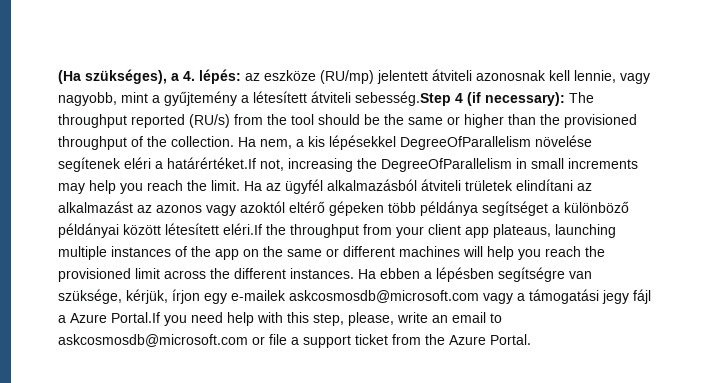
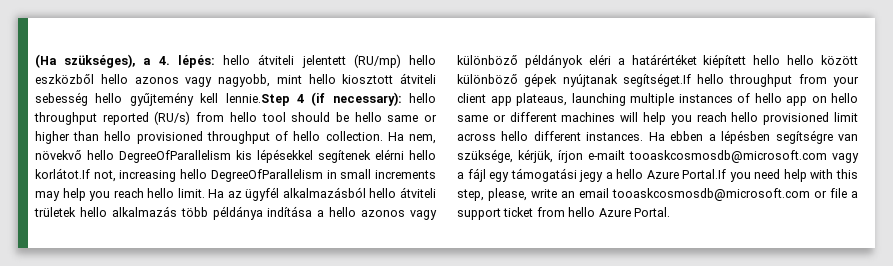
[245,69,650,84] [58,91,451,106] az eszköze (RU/mp) jelentett átviteli azonosnak kell lennie, vagy nagyobb, mint a gyűjtemény a létesített átviteli sebesség.Step -> [223,54,437,68] [35,73,436,87] [35,92,290,106] hello átviteli jelentett (RU/mp) hello eszközből hello azonos vagy nagyobb, mint hello kiosztott átviteli sebesség hello gyűjtemény kell lennie.Step
[569,92,594,103] The -> [409,93,436,103] hello
[267,114,287,125] the -> [229,112,257,122] hello
[384,114,404,125] the -> [354,112,382,122] hello
[540,114,560,125] the -> [104,131,132,141] hello
[147,136,167,147] the -> [293,131,321,141] hello
[296,135,592,150] [58,157,256,172] a kis lépésekkel DegreeOfParallelism növelése segítenek eléri a határértéket.If -> [35,149,436,163] [35,168,90,179] növekvő hello DegreeOfParallelism kis lépésekkel segítenek elérni hello korlátot.If
[357,158,377,169] the -> [180,169,208,179] hello
[187,180,207,191] the -> [147,188,175,198] hello
(417, 185) none -> [369,188,397,198] hello
[516,179,592,191] [58,201,629,216] [58,223,286,238] elindítani az alkalmazást az azonos vagy azoktól eltérő gépeken több példánya segítséget a különböző példányai között létesített eléri.If the -> [79,206,438,220] [457,54,858,68] [457,73,725,87] hello alkalmazás több példánya indítása a hello azonos vagy különböző példányok eléri a határértéket kiépített hello hello között különböző gépek nyújtanak segítséget.If hello
[191,246,211,257] the -> [754,93,782,103] hello
[263,246,283,257] the -> [831,93,858,103] hello
[585,246,605,257] the -> [731,112,759,122] hello
[210,268,230,279] the -> [501,131,529,141] hello
[204,289,651,304] [58,315,66,323] egy e-mailek askcosmosdb@microsoft.com vagy a támogatási jegy fájl a -> [588,150,859,163] [457,168,644,182] e-mailt tooaskcosmosdb@microsoft.com vagy a fájl egy támogatási jegy a hello
[490,313,502,323] [58,334,248,347] to askcosmosdb@microsoft.com -> [612,188,810,201] tooaskcosmosdb@microsoft.com
[425,334,445,345] the -> [568,207,596,217] hello

